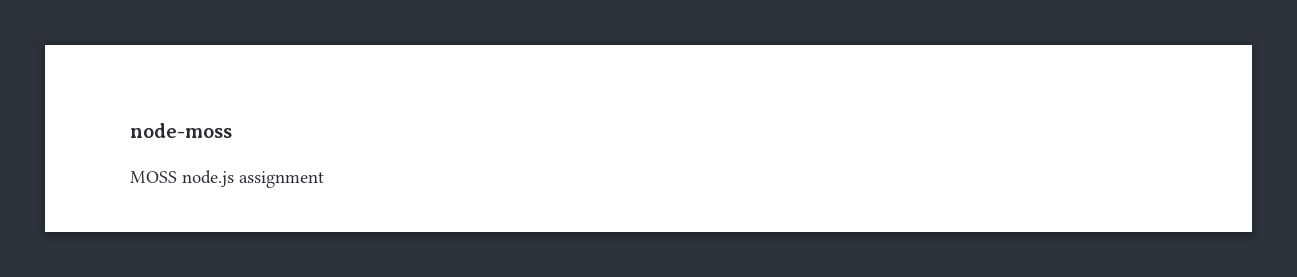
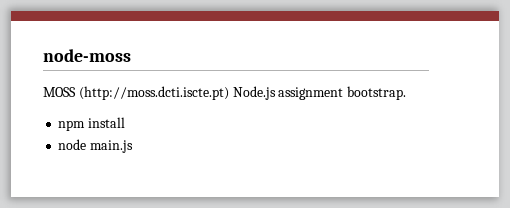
[182,170,324,188] node.js assignment -> [78,86,407,100] [58,117,126,131] [58,139,134,153] (http://moss.dcti.iscte.pt) Node.js assignment bootstrap. // npm install // node main.js

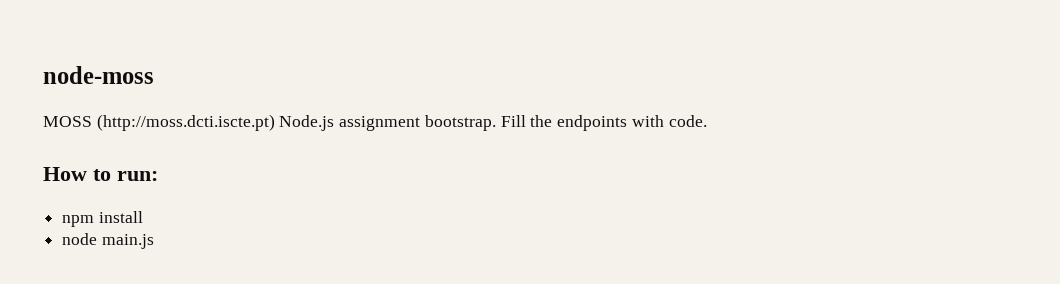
(407, 93) none -> [500,115,707,131] [43,167,158,181] Fill the endpoints with code. // How to run:

